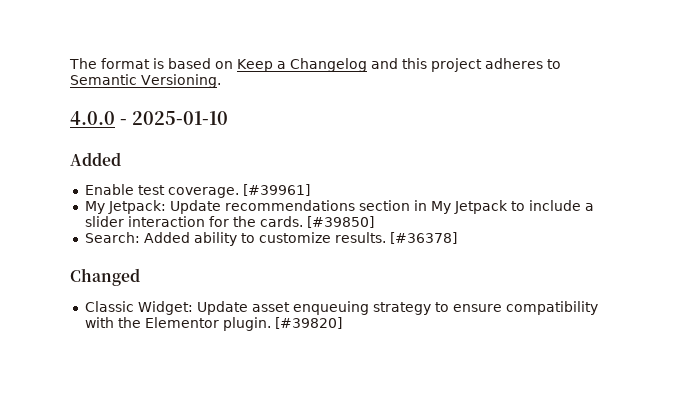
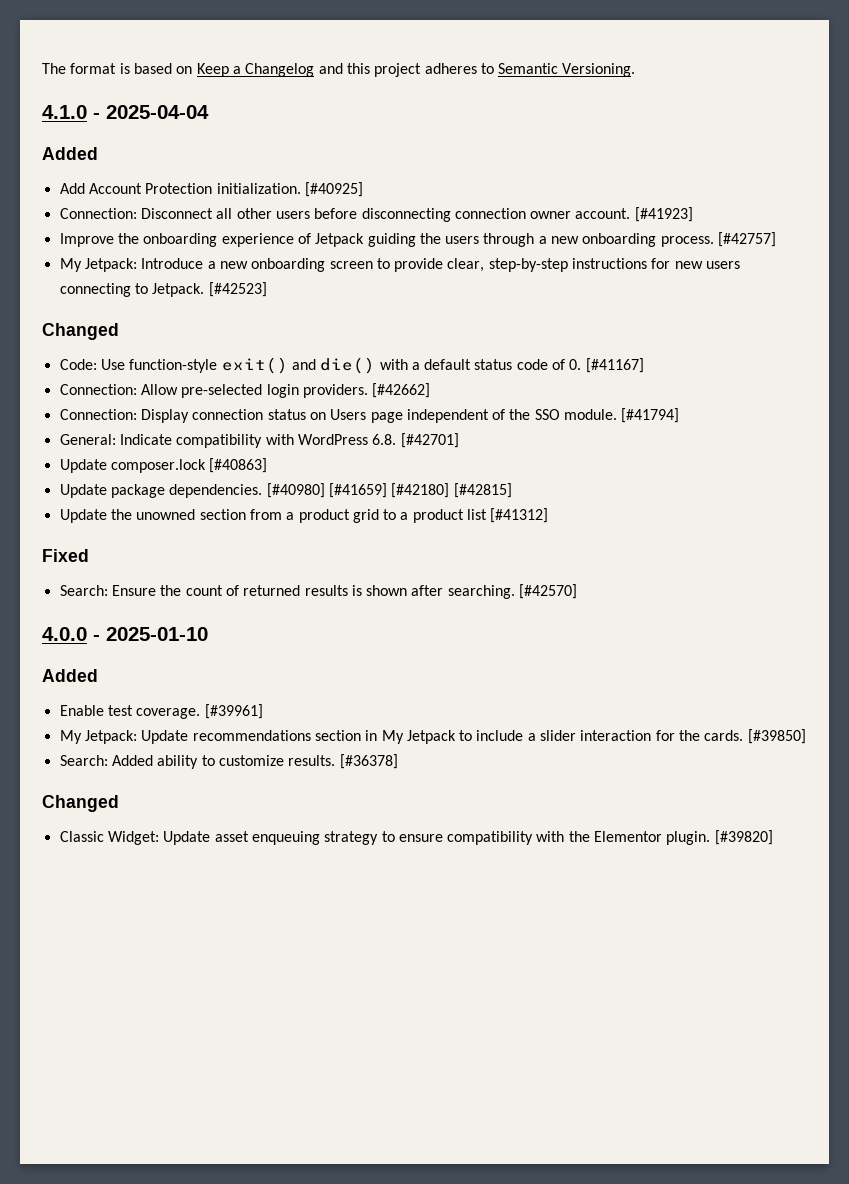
(221, 81) none -> [42,105,209,119] [42,147,98,160] [59,182,363,197] [59,207,693,222] [59,232,777,247] [59,258,741,272] [59,282,267,297] [42,323,119,340] [59,357,644,374] [59,383,431,398] [59,408,680,423] [59,433,459,448] [59,458,268,473] [59,483,512,498] [59,508,549,523] [42,549,89,562] [59,584,578,599] // 4.1.0 - 2025-04-04 // Added // Add Account Protection initialization. [#40925] // Connection: Disconnect all other users before disconnecting connection owner account. [#41923] // Improve the onboarding experience of Jetpack guiding the users through a new onboarding process. [#42757] // My Jetpack: Introduce a new onboarding screen to provide clear, step-by-step instructions for new users connecting to Jetpack. [#42523] // Changed // Code: Use function-style exit() and die() with a default status code of 0. [#41167] // Connection: Allow pre-selected login providers. [#42662] // Connection: Display connection status on Users page independent of the SSO module. [#41794] // General: Indicate compatibility with WordPress 6.8. [#42701] // Update composer.lock [#40863] // Update package dependencies. [#40980] [#41659] [#42180] [#42815] // Update the unowned section from a product grid to a product list [#41312] // Fixed // Search: Ensure the count of returned results is shown after searching. [#42570]

